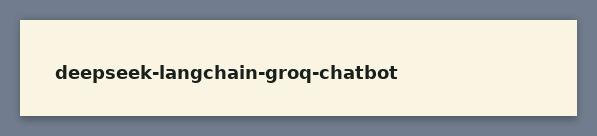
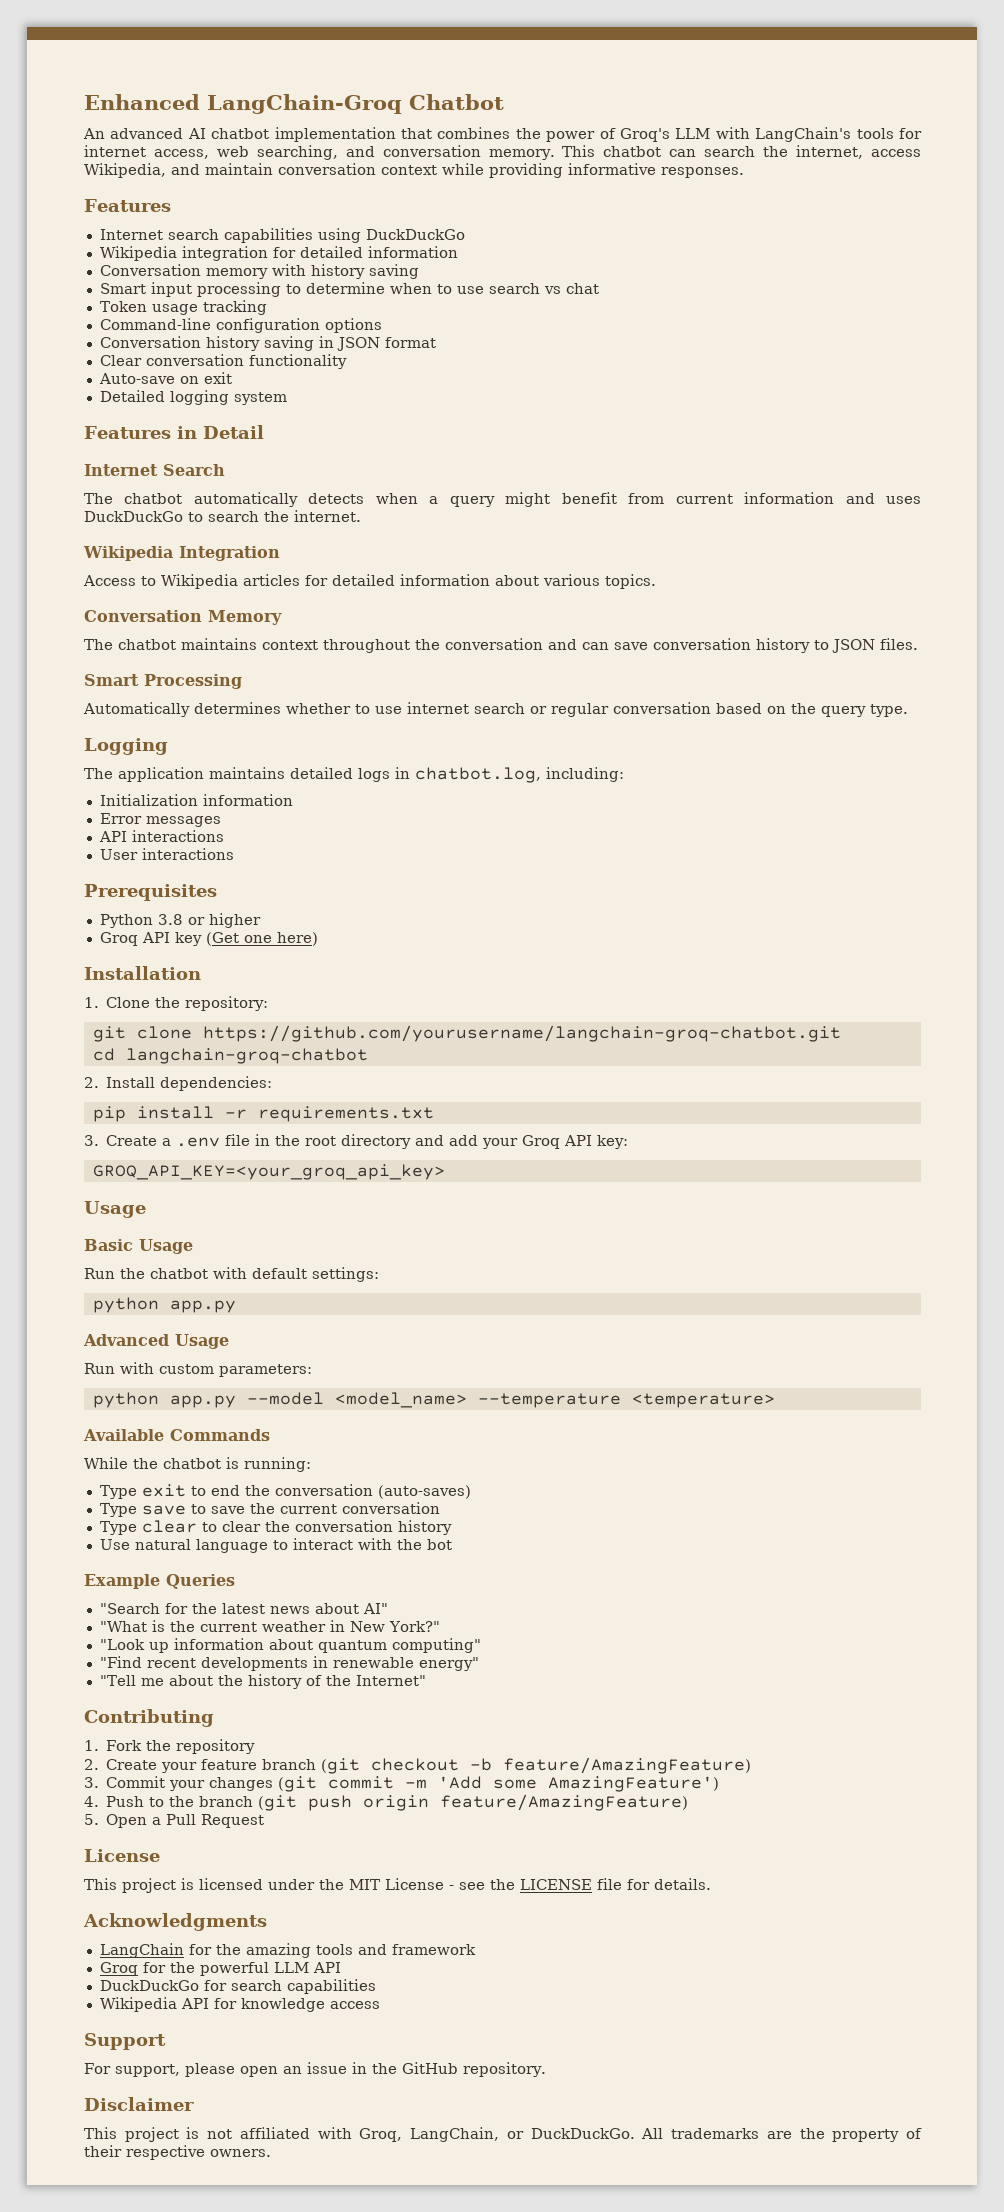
[55,65,398,83] deepseek-langchain-groq-chatbot -> [84,94,504,114] [83,127,922,142] [84,145,921,160] [84,163,744,178] [84,199,171,212] [99,228,465,243] [99,246,458,261] [99,264,419,279] [99,282,599,297] [99,300,267,315] [99,318,382,333] [99,336,436,351] [99,354,347,369] [98,372,232,384] [99,390,287,405] [84,425,264,439] [84,464,225,476] [84,492,921,507] [84,510,361,522] [83,546,280,561] [83,574,656,589] [84,610,282,625] [84,638,918,653] [84,674,242,689] [83,702,908,717] [84,738,168,755] [84,767,624,783] [99,794,293,806] [99,813,221,827] [98,830,224,842] [99,848,234,860] [84,884,217,901] [99,913,261,928] [99,932,318,946] [84,966,201,980] [84,996,269,1011] [92,1025,841,1042] [92,1048,368,1064] [84,1076,273,1091] [92,1106,434,1122] [84,1134,629,1149] [92,1164,445,1180] [84,1201,146,1218] [84,1239,193,1254] [84,1267,379,1282] [92,1297,236,1313] [83,1334,229,1349] [84,1362,312,1377] [92,1392,775,1408] [83,1429,270,1441] [84,1457,311,1472] [99,1484,471,1499] [99,1502,440,1517] [99,1520,452,1535] [99,1538,452,1553] [84,1574,235,1589] [99,1603,388,1614] [99,1620,440,1632] [99,1638,481,1653] [99,1656,479,1671] [99,1674,426,1689] [84,1709,214,1727] [84,1739,256,1754] [84,1757,752,1774] [84,1776,720,1792] [84,1794,689,1811] [84,1814,265,1828] [84,1849,160,1862] [84,1878,711,1893] [83,1913,267,1931] [99,1943,476,1958] [99,1962,341,1976] [99,1979,376,1994] [99,1997,380,2012] [84,2033,166,2050] [84,2062,546,2077] [84,2097,194,2111] [84,2127,923,2142] [84,2145,271,2160] Enhanced LangChain-Groq Chatbot // An advanced AI chatbot implementation that combines the power of Groq's LLM with LangChain's tools for internet access, web searching, and conversation memory. This chatbot can search the internet, access Wikipedia, and maintain conversation context while providing informative responses. // Features // Internet search capabilities using DuckDuckGo // Wikipedia integration for detailed information // Conversation memory with history saving // Smart input processing to determine when to use search vs chat // Token usage tracking // Command-line configuration options // Conversation history saving in JSON format // Clear conversation functionality // Auto-save on exit // Detailed logging system // Features in Detail // Internet Search // The chatbot automatically detects when a query might benefit from current information and uses DuckDuckGo to search the internet. // Wikipedia Integration // Access to Wikipedia articles for detailed information about various topics. // Conversation Memory // The chatbot maintains context throughout the conversation and can save conversation history to JSON files. // Smart Processing // Automatically determines whether to use internet search or regular conversation based on the query type. // Logging // The application maintains detailed logs in chatbot.log, including: // Initialization information // Error messages // API interactions // User interactions // Prerequisites // Python 3.8 or higher // Groq API key (Get one here) // Installation // 1. Clone the repository: // git clone https://github.com/yourusername/langchain-groq-chatbot.git // cd langchain-groq-chatbot // 2. Install dependencies: // pip install -r requirements.txt // 3. Create a .env file in the root directory and add your Groq API key: // GROQ_API_KEY=<your_groq_api_key> // Usage // Basic Usage // Run the chatbot with default settings: // python app.py // Advanced Usage // Run with custom parameters: // python app.py --model <model_name> --temperature <temperature> // Available Commands // While the chatbot is running: // Type exit to end the conversation (auto-saves) // Type save to save the current conversation // Type clear to clear the conversation history // Use natural language to interact with the bot // Example Queries // "Search for the latest news about AI" // "What is the current weather in New York?" // "Look up information about quantum computing" // "Find recent developments in renewable energy" // "Tell me about the history of the Internet" // Contributing // 1. Fork the repository // 2. Create your feature branch (git checkout -b feature/AmazingFeature) // 3. Commit your changes (git commit -m 'Add some AmazingFeature') // 4. Push to the branch (git push origin feature/AmazingFeature) // 5. Open a Pull Request // License // This project is licensed under the MIT License - see the LICENSE file for details. // Acknowledgments // LangChain for the amazing tools and framework // Groq for the powerful LLM API // DuckDuckGo for search capabilities // Wikipedia API for knowledge access // Support // For support, please open an issue in the GitHub repository. // Disclaimer // This project is not affiliated with Groq, LangChain, or DuckDuckGo. All trademarks are the property of their respective owners.

